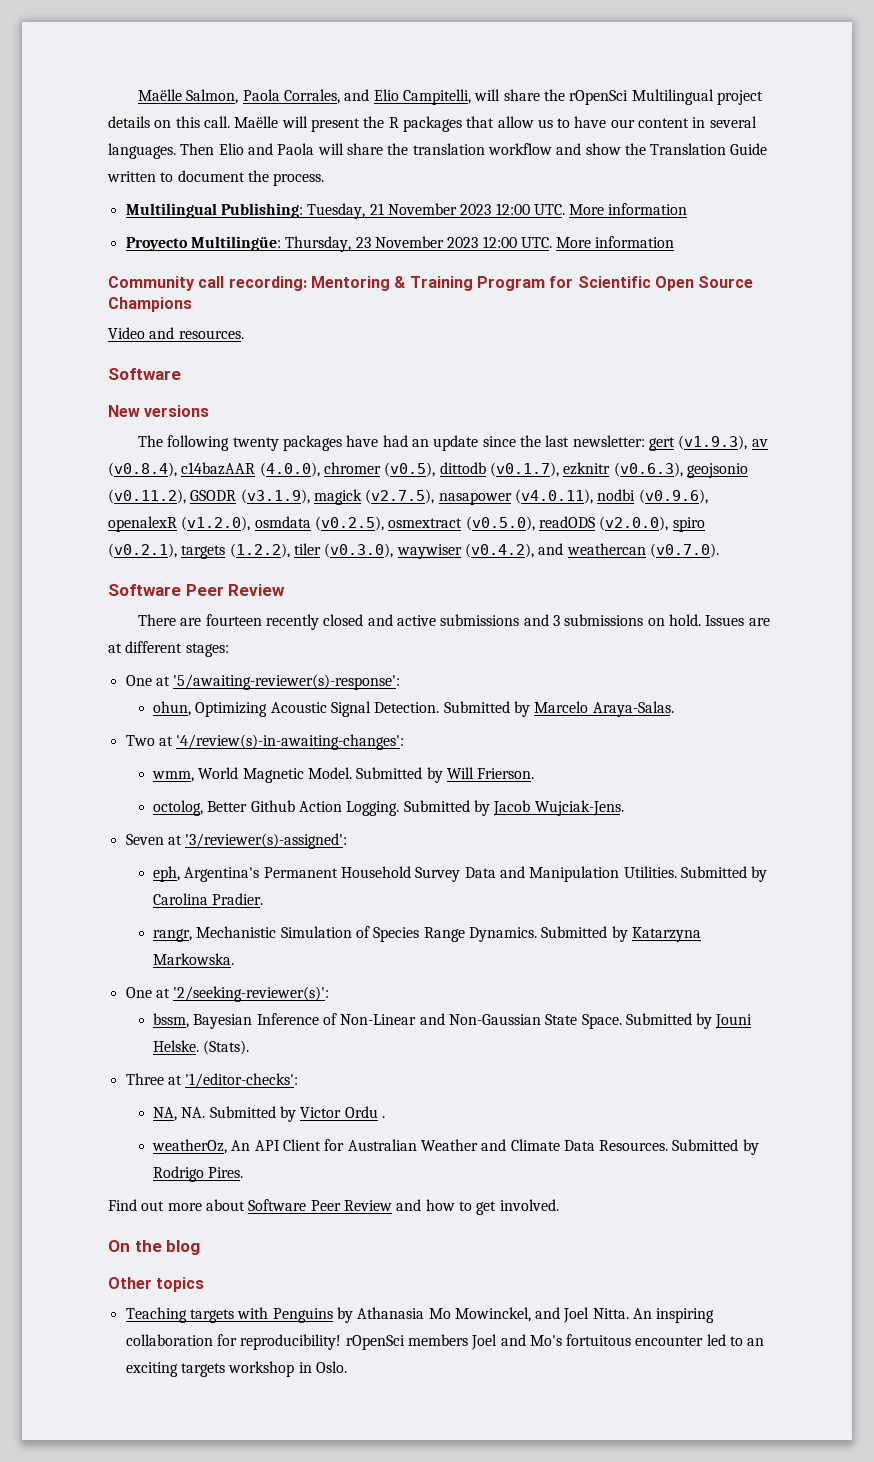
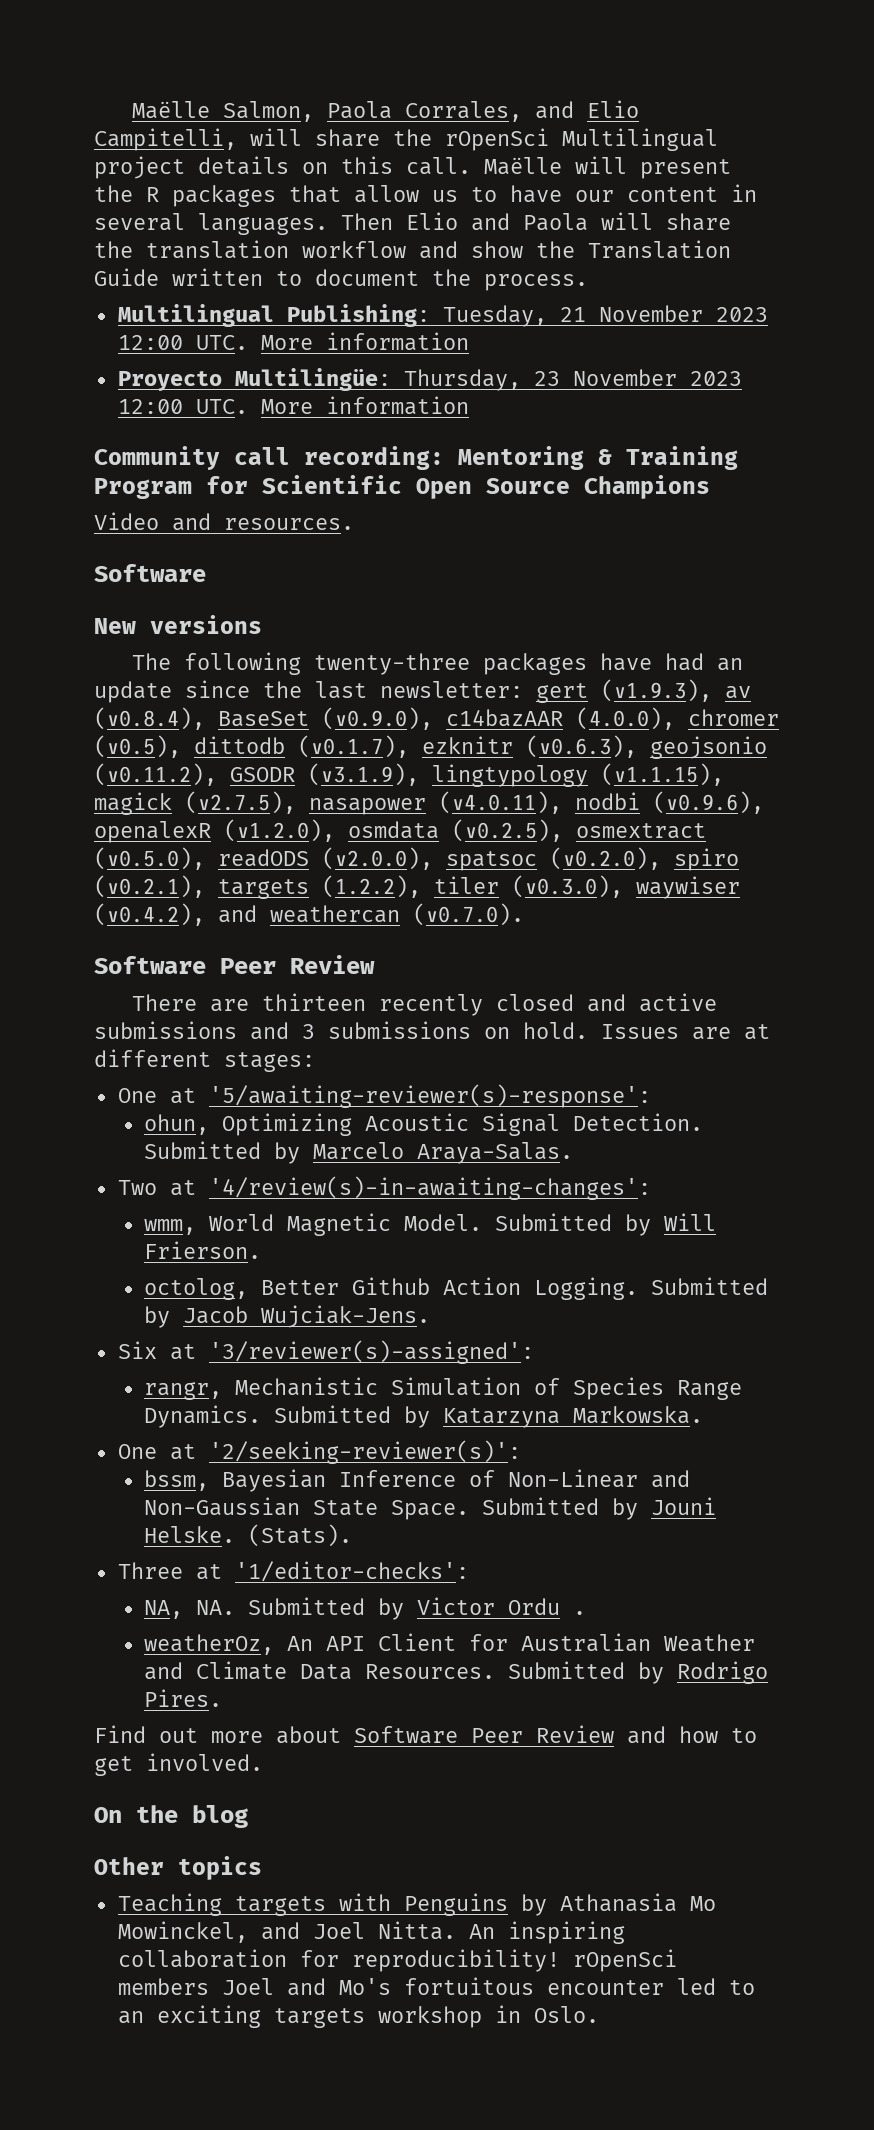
[232,437,279,451] twenty -> [314,653,471,675] twenty-three
(177, 469) none -> [218,707,433,730] BaseSet (v0.9.0),
(310, 496) none -> [432,763,724,787] lingtypology (v1.1.15),
(669, 523) none -> [446,847,661,871] spatsoc (v0.2.0),
[205,614,262,626] fourteen -> [262,993,367,1011] thirteen
[125,834,164,845] Seven -> [117,1341,157,1359] Six
[152,866,768,882] [152,893,264,905] // eph, Argentina's Permanent Household Survey Data and Manipulation Utilities. Submitted by Carolina Pradier. -> (534, 1352) none

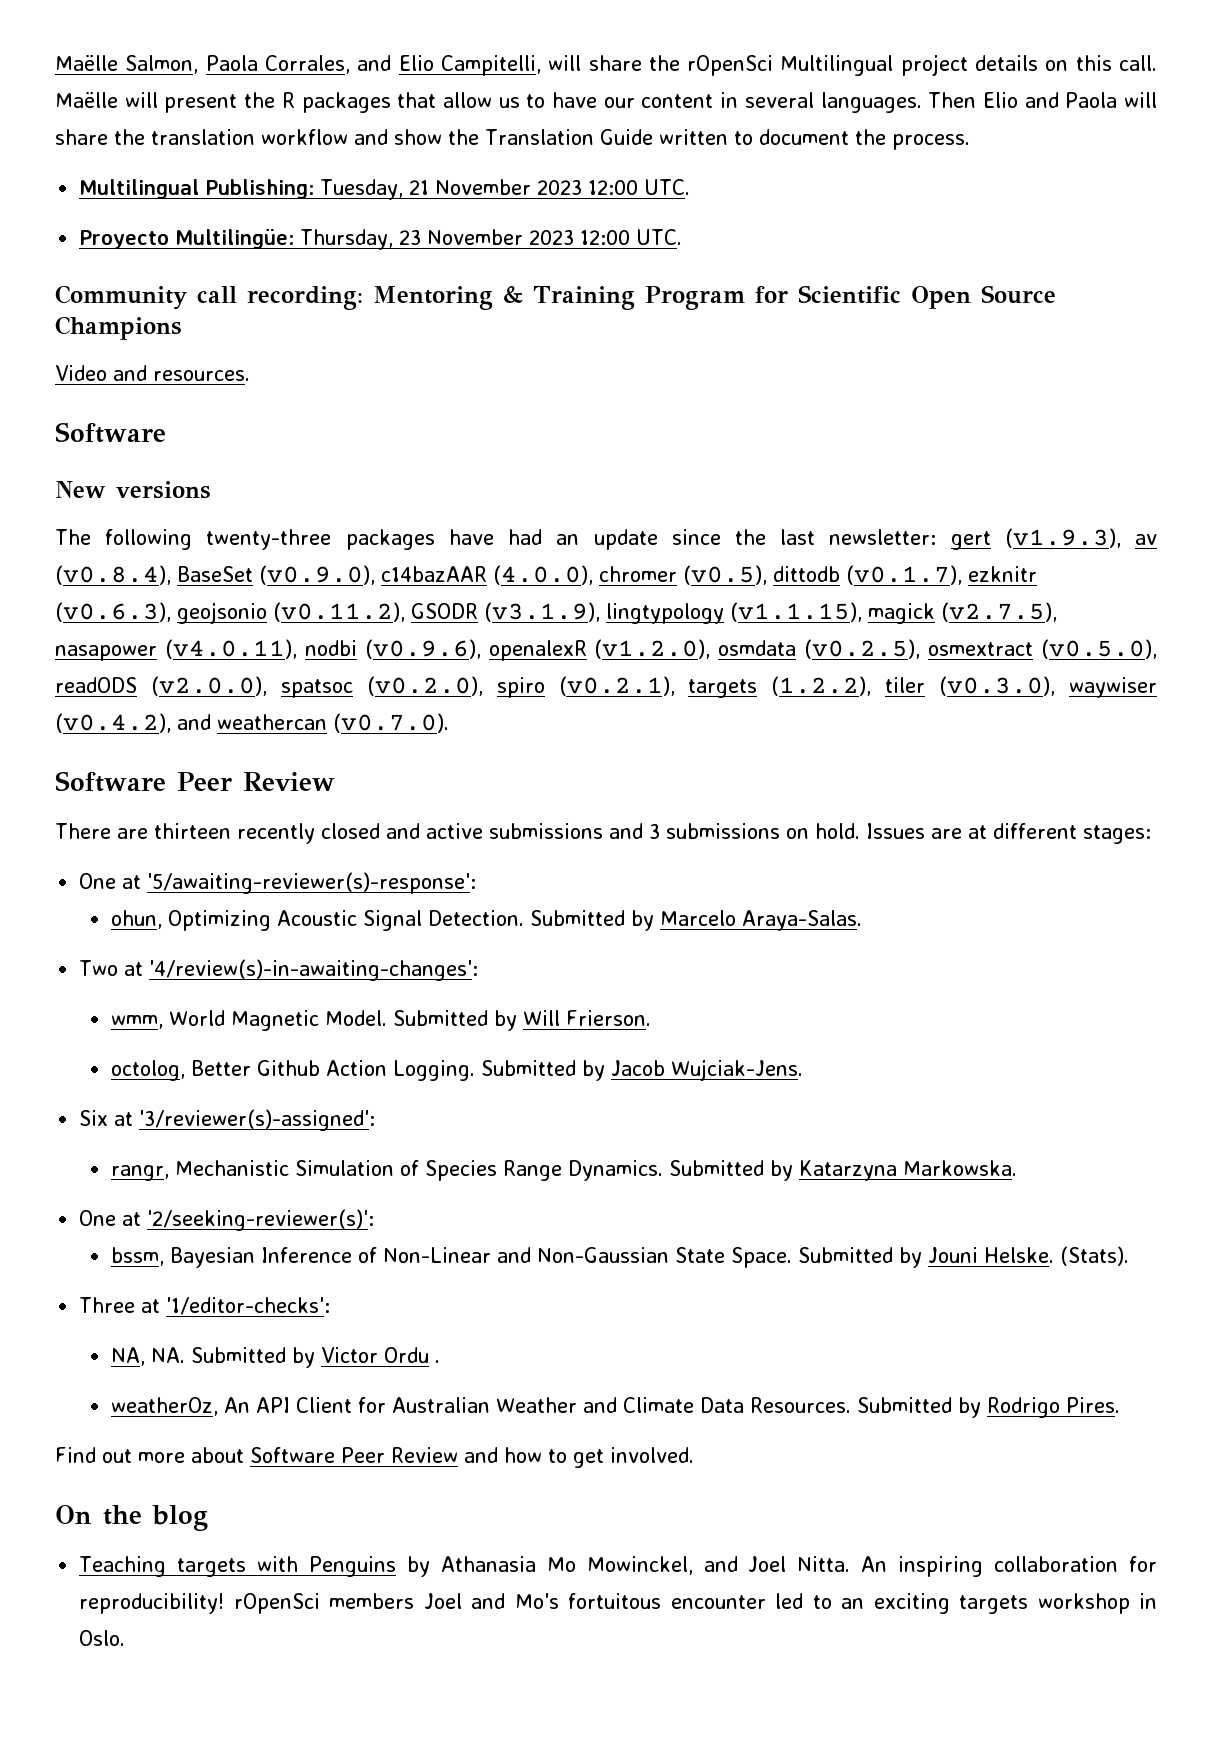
[260,332,469,351] More information -> (691, 187) none
[260,396,469,415] More information -> (683, 237) none
[94,1856,262,1880] // Other topics -> (208, 1518) none

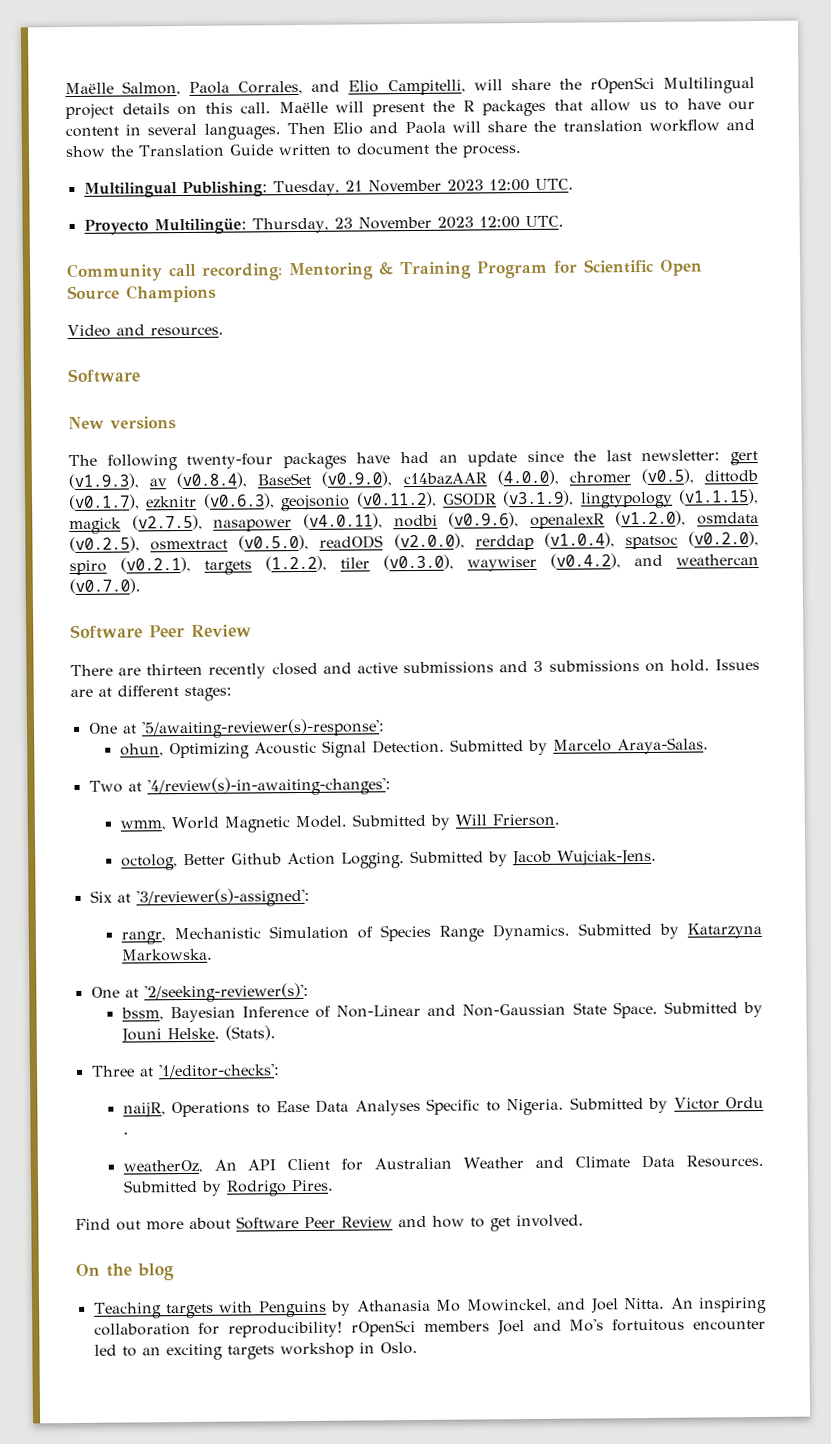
[206,529,332,550] twenty-three -> [186,453,274,469] twenty-four
(267, 686) none -> [474,532,615,551] rerddap (v1.0.4),
[110,1347,185,1366] NA, NA. -> [122,1098,565,1118] naijR, Operations to Ease Data Analyses Specific to Nigeria.

